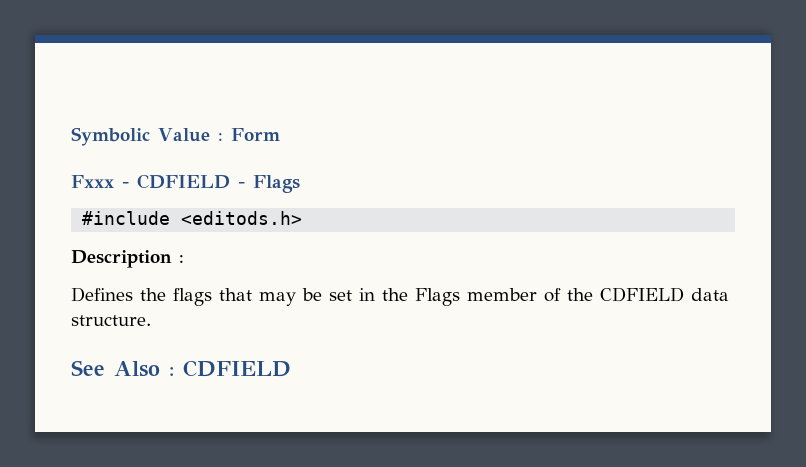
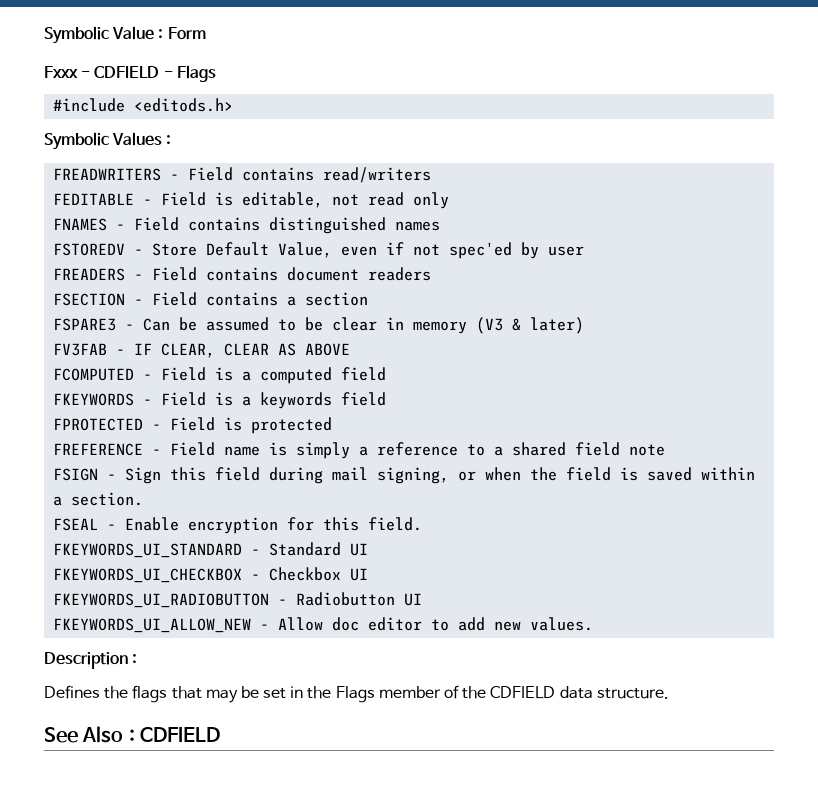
(303, 218) none -> [44,132,172,150] [53,167,432,183] [53,192,450,209] [53,217,441,234] [53,242,585,259] [53,267,432,281] [53,292,369,306] [53,317,585,334] [53,343,351,358] [53,367,387,384] [53,392,387,409] [53,417,333,434] [53,442,666,459] [53,467,756,484] [53,492,144,506] [53,517,423,534] [53,542,369,558] [53,567,369,583] [53,592,423,608] [53,617,594,633] // Symbolic Values : // FREADWRITERS - Field contains read/writers // FEDITABLE - Field is editable, not read only // FNAMES - Field contains distinguished names // FSTOREDV - Store Default Value, even if not spec'ed by user // FREADERS - Field contains document readers // FSECTION - Field contains a section // FSPARE3 - Can be assumed to be clear in memory (V3 & later) // FV3FAB - IF CLEAR, CLEAR AS ABOVE // FCOMPUTED - Field is a computed field // FKEYWORDS - Field is a keywords field // FPROTECTED - Field is protected // FREFERENCE - Field name is simply a reference to a shared field note // FSIGN - Sign this field during mail signing, or when the field is saved within a section. // FSEAL - Enable encryption for this field. // FKEYWORDS_UI_STANDARD - Standard UI // FKEYWORDS_UI_CHECKBOX - Checkbox UI // FKEYWORDS_UI_RADIOBUTTON - Radiobutton UI // FKEYWORDS_UI_ALLOW_NEW - Allow doc editor to add new values.

